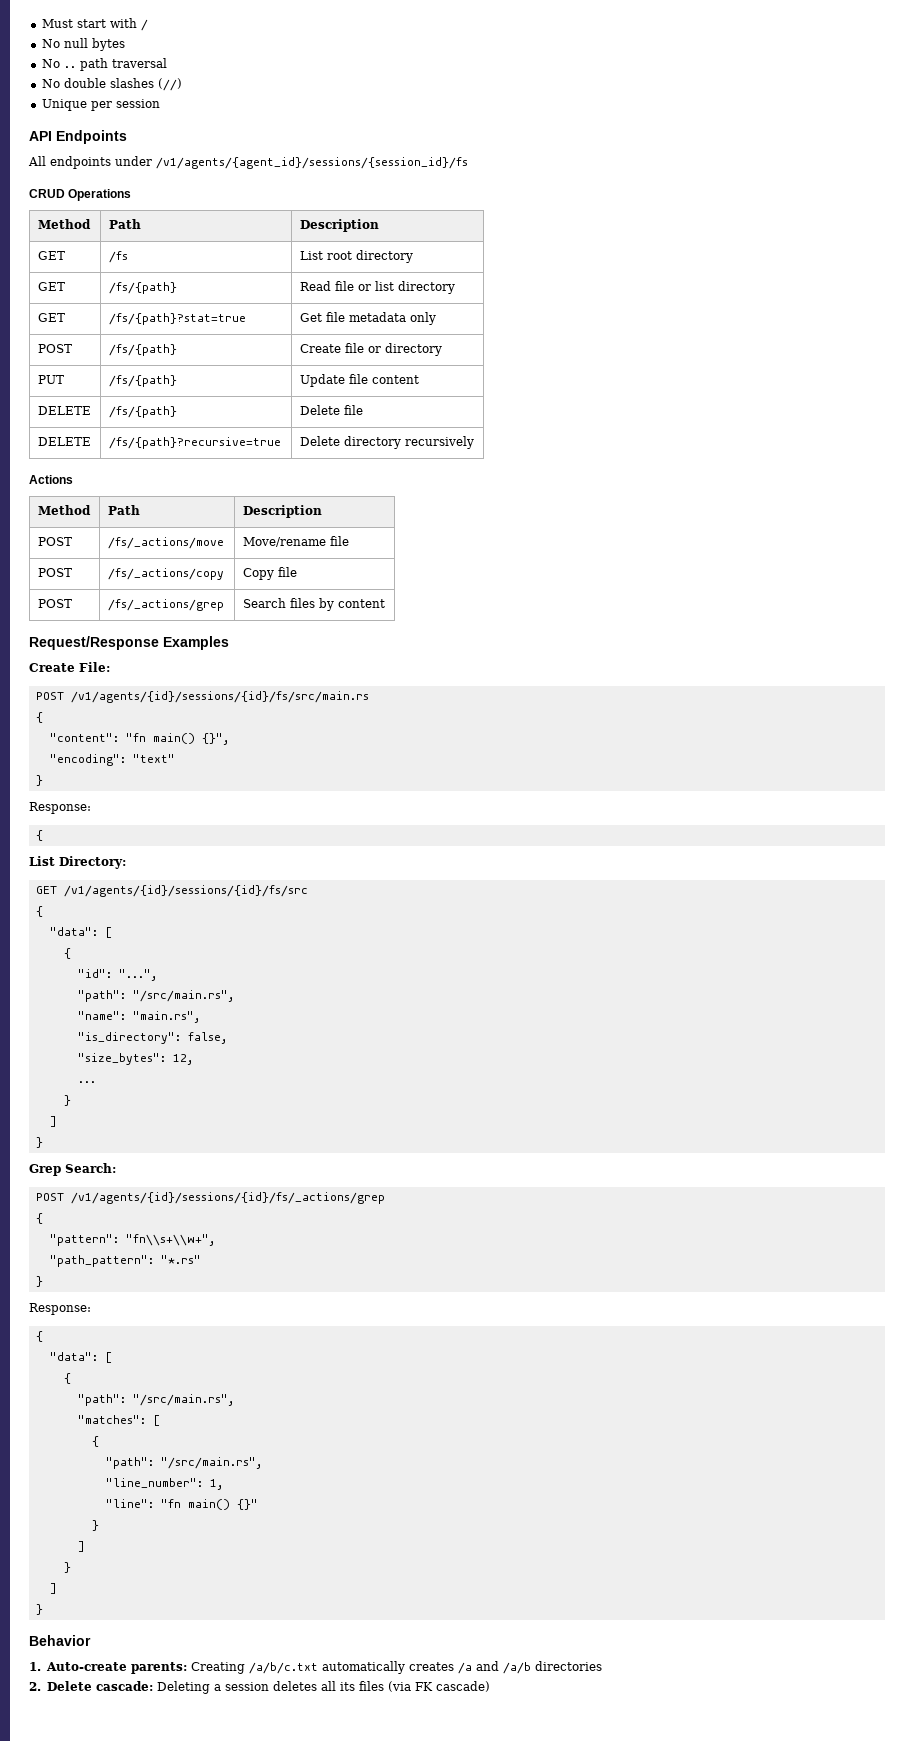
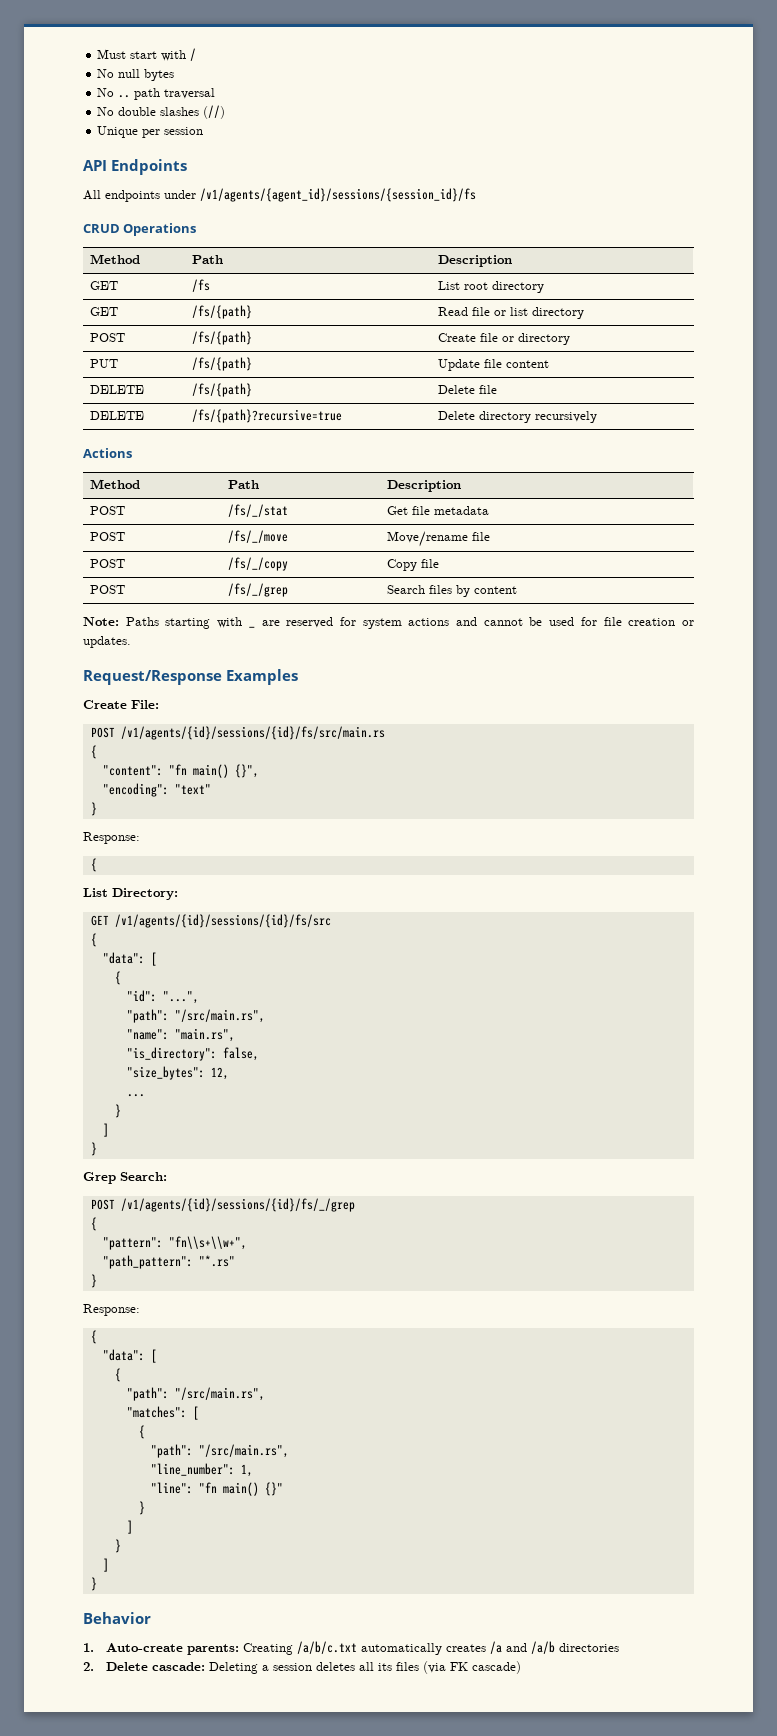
[37,313,65,322] [108,313,246,325] [299,312,436,325] // GET | /fs/{path}?stat=true | Get file metadata only -> (585, 313) none
[107,537,224,549] /fs/_actions/move -> [228,504,289,517] [387,506,490,515] [90,532,126,541] [228,530,289,543] /fs/_/stat | Get file metadata // POST | /fs/_/move
[107,568,224,580] /fs/_actions/copy -> [228,557,289,571] /fs/_/copy
[107,599,224,611] /fs/_actions/grep -> [228,583,289,597] /fs/_/grep
(385, 603) none -> [83,617,255,629] [261,617,694,629] [83,636,131,648] // Note: Paths starting with _ are reserved for system actions and cannot be used for file creation or updates.
[70,1192,385,1204] /v1/agents/{id}/sessions/{id}/fs/_actions/grep -> [120,1198,355,1212] /v1/agents/{id}/sessions/{id}/fs/_/grep

